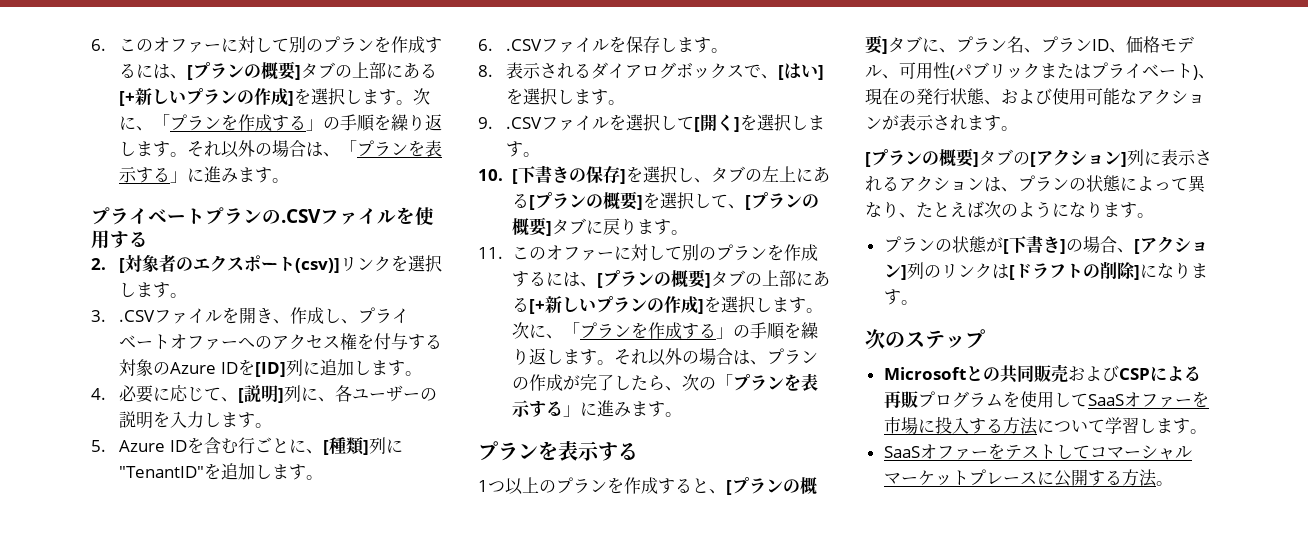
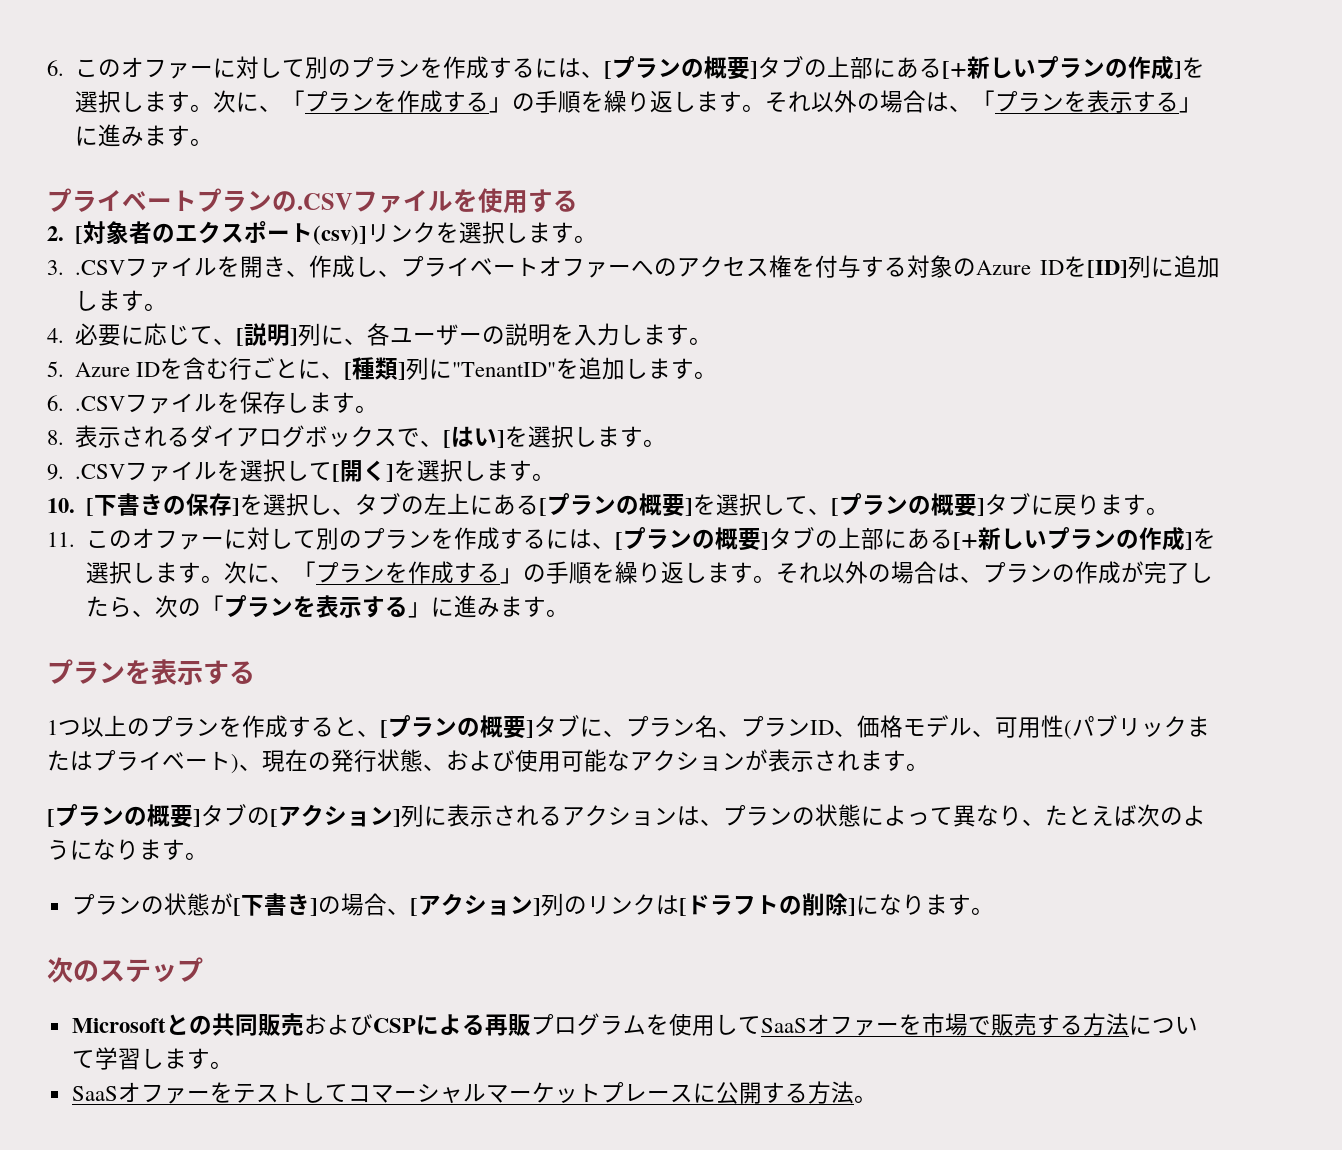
[917,416,969,434] に投入 -> [967,1013,1037,1036] で販売

